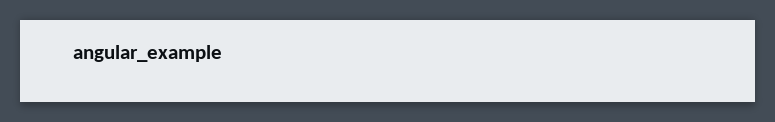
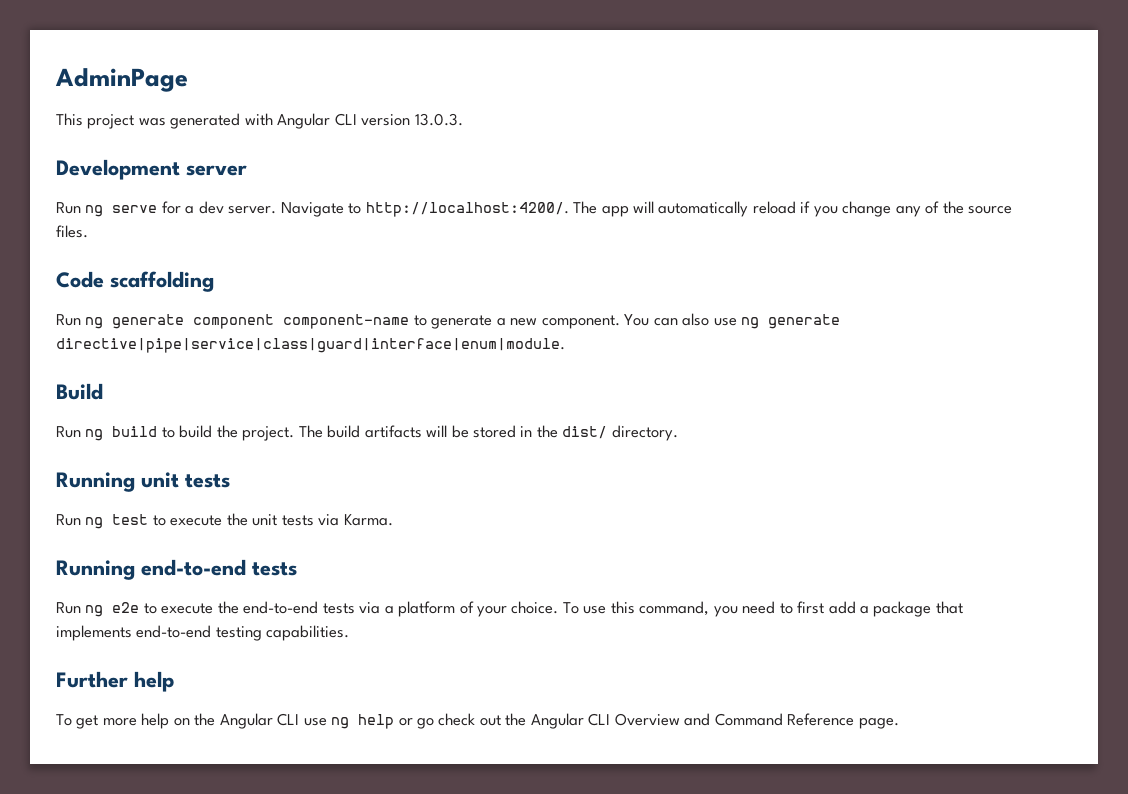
[73,45,222,62] angular_example -> [55,68,188,92] [56,113,463,129] [56,159,247,180] [56,201,1013,217] [56,225,88,238] [56,271,214,292] [56,313,841,329] [56,338,565,353] [56,383,103,400] [56,425,678,441] [56,472,230,492] [56,513,393,529] [56,559,297,580] [56,601,963,617] [56,625,350,641] [56,671,174,692] [56,713,899,729] AdminPage // This project was generated with Angular CLI version 13.0.3. // Development server // Run ng serve for a dev server. Navigate to http://localhost:4200/. The app will automatically reload if you change any of the source files. // Code scaffolding // Run ng generate component component-name to generate a new component. You can also use ng generate directive|pipe|service|class|guard|interface|enum|module. // Build // Run ng build to build the project. The build artifacts will be stored in the dist/ directory. // Running unit tests // Run ng test to execute the unit tests via Karma. // Running end-to-end tests // Run ng e2e to execute the end-to-end tests via a platform of your choice. To use this command, you need to first add a package that implements end-to-end testing capabilities. // Further help // To get more help on the Angular CLI use ng help or go check out the Angular CLI Overview and Command Reference page.

